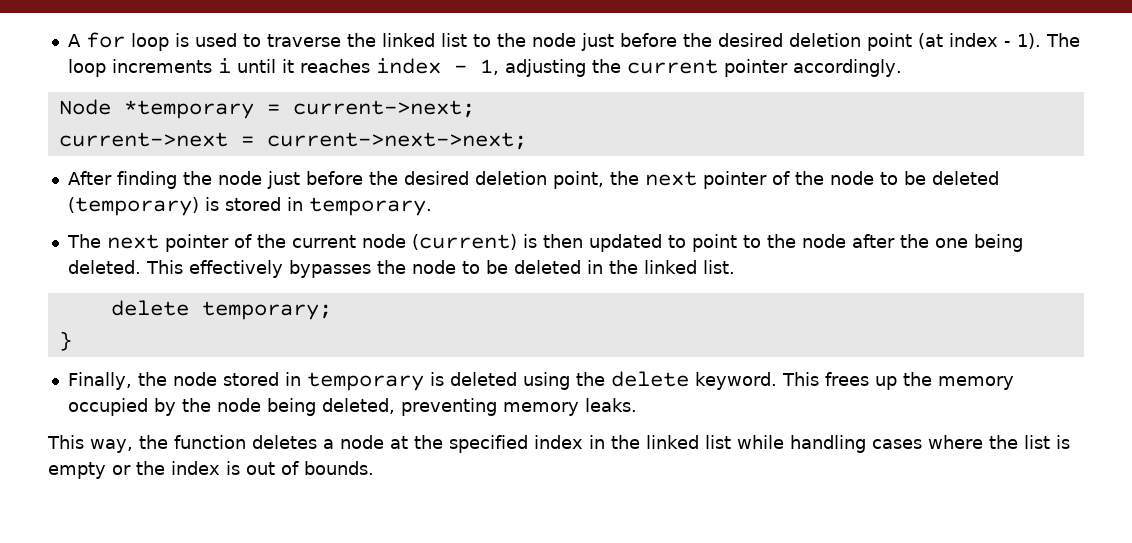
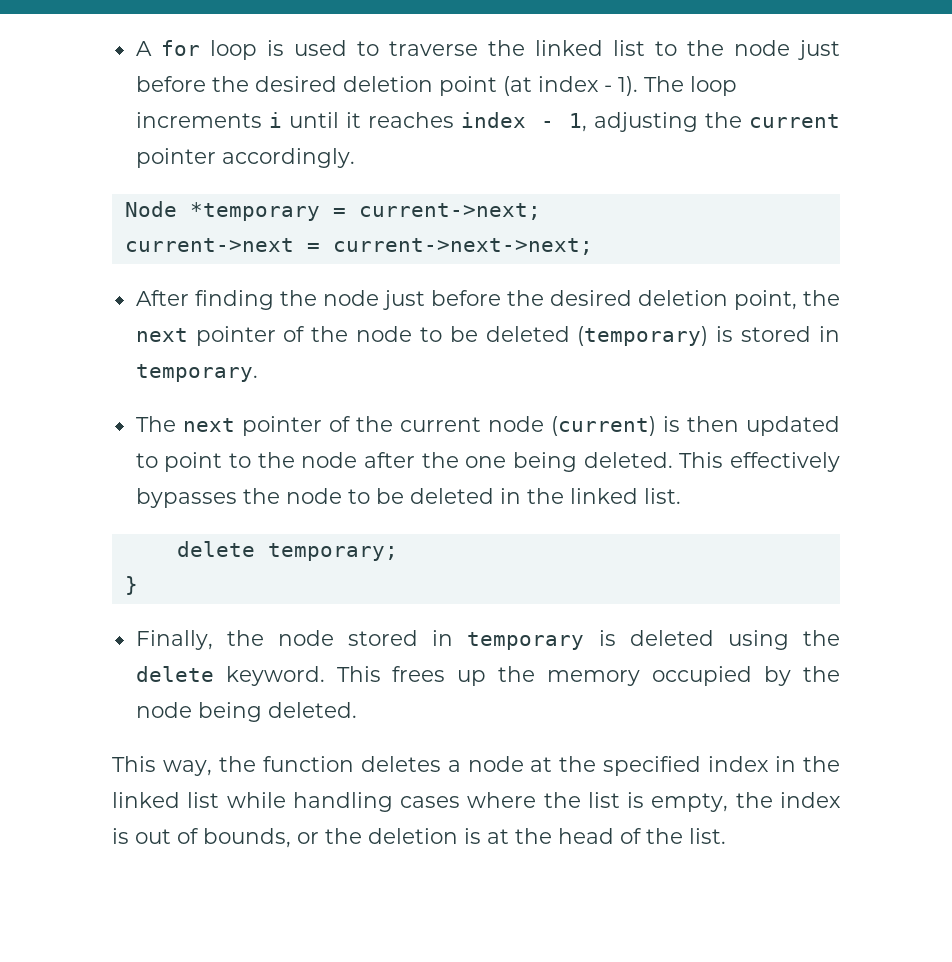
[321,398,637,416] deleted, preventing memory leaks. -> [267,702,357,718] deleted.
[48,462,131,479] empty or -> [651,793,729,812] empty,
[304,461,374,475] bounds. -> [203,828,726,848] bounds, or the deletion is at the head of the list.

